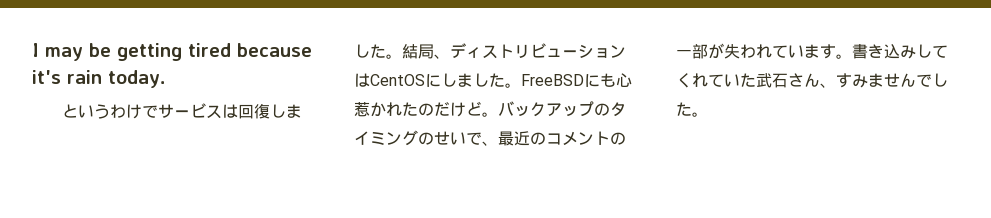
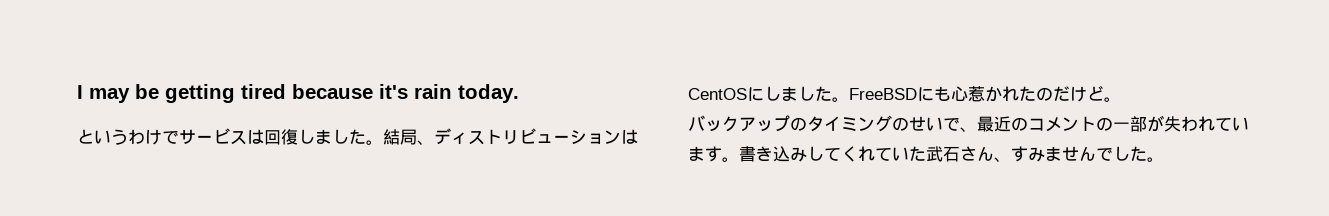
(498, 114) none -> (1121, 99) //

